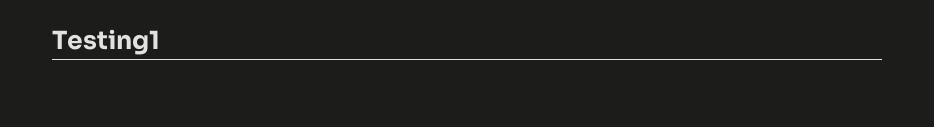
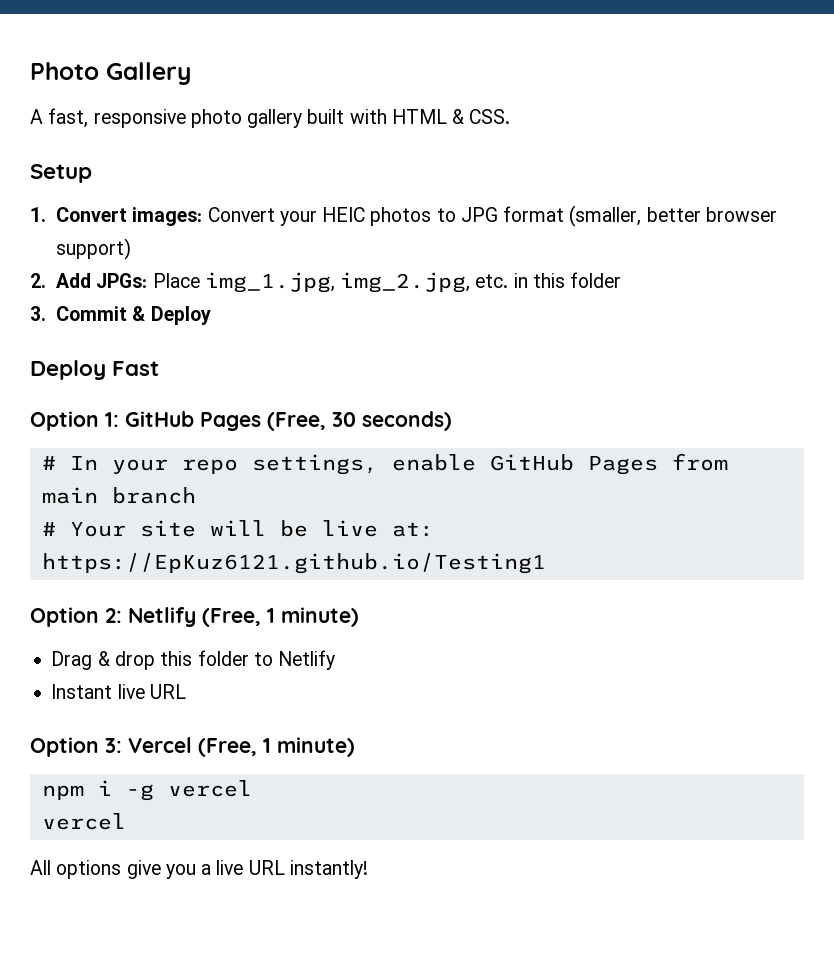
[52,29,160,55] Testing1 -> [30,62,191,85] [30,108,511,128] [30,164,92,183] [30,205,777,227] [56,238,132,260] [30,272,622,293] [30,306,211,325] [30,360,160,380] [30,411,452,431] [41,453,728,475] [41,487,196,504] [41,520,434,537] [41,553,546,574] [30,607,359,627] [51,650,336,670] [51,684,186,699] [30,737,355,757] [41,780,252,801] [41,813,126,830] [30,860,368,879] Photo Gallery // A fast, responsive photo gallery built with HTML & CSS. // Setup // 1. Convert images: Convert your HEIC photos to JPG format (smaller, better browser support) // 2. Add JPGs: Place img_1.jpg, img_2.jpg, etc. in this folder // 3. Commit & Deploy // Deploy Fast // Option 1: GitHub Pages (Free, 30 seconds) // # In your repo settings, enable GitHub Pages from main branch // # Your site will be live at: https://EpKuz6121.github.io/Testing1 // Option 2: Netlify (Free, 1 minute) // Drag & drop this folder to Netlify // Instant live URL // Option 3: Vercel (Free, 1 minute) // npm i -g vercel // vercel // All options give you a live URL instantly!

